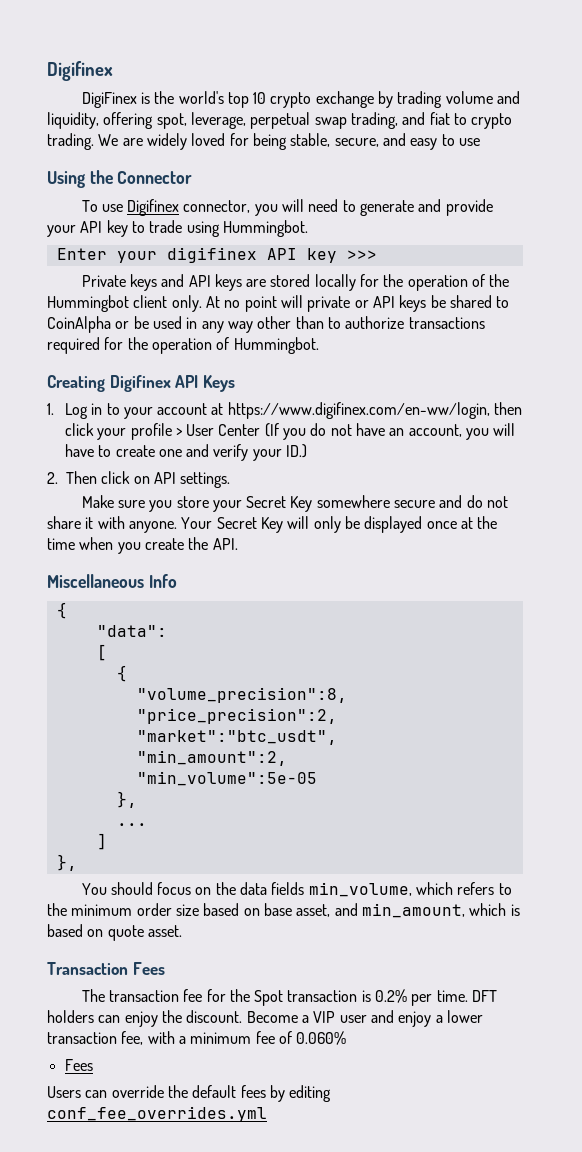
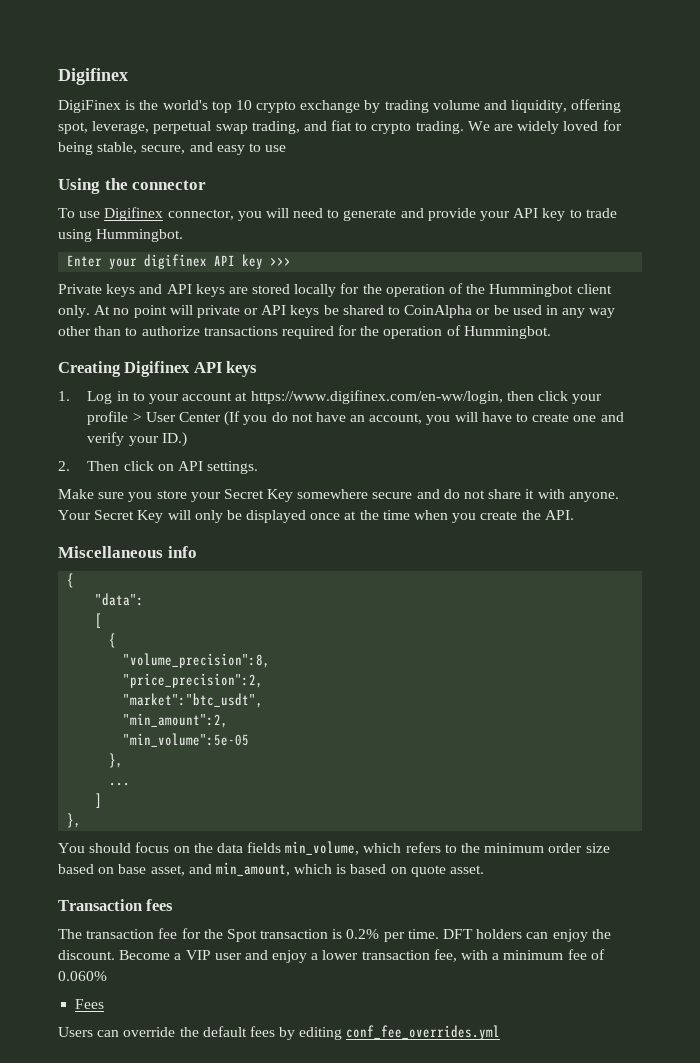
[117,171,193,184] Connector -> [132,180,207,190] connector
[202,375,235,392] Keys -> [226,361,258,377] keys
[148,574,177,588] Info -> [167,546,197,558] info
[132,962,165,975] Fees -> [146,899,174,911] fees

